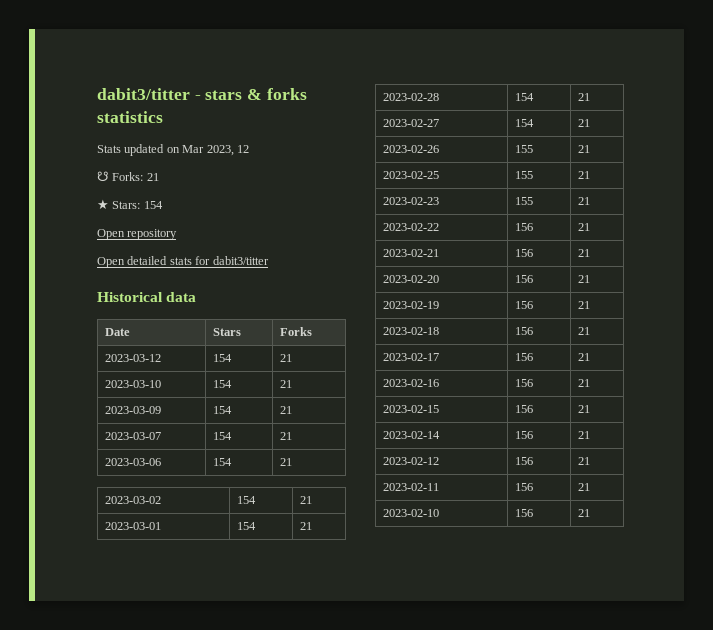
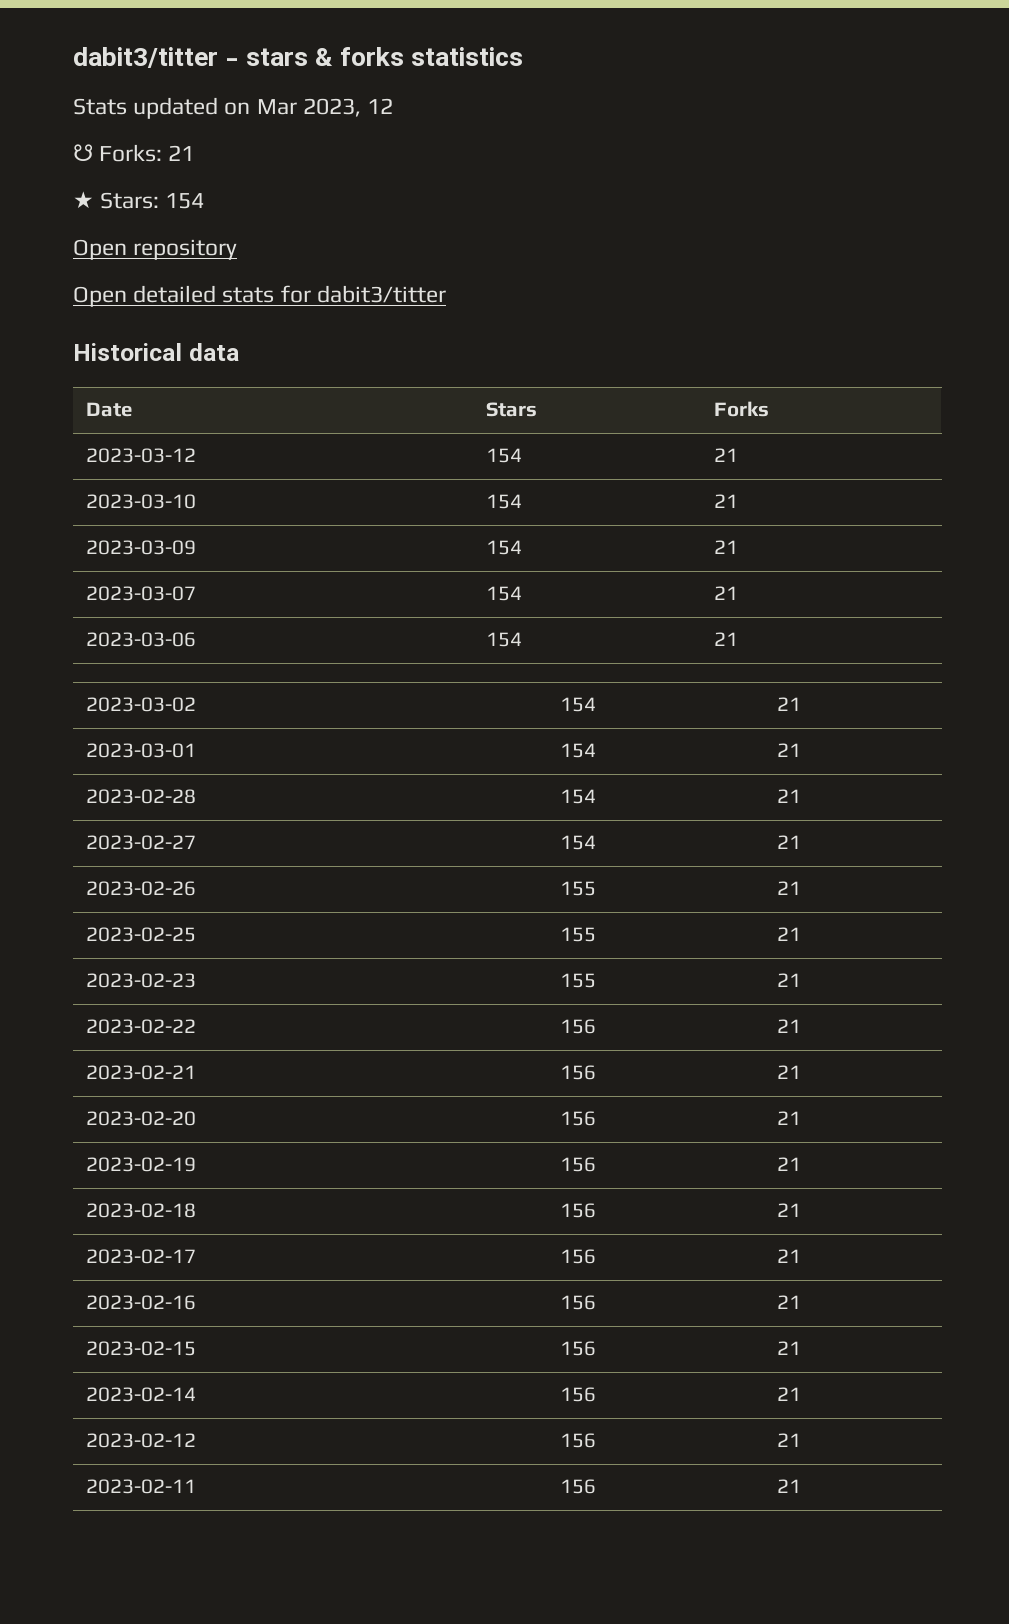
[382,509,439,517] [514,509,533,517] [577,509,590,517] // 2023-02-10 | 156 | 21 -> (801, 1486) none

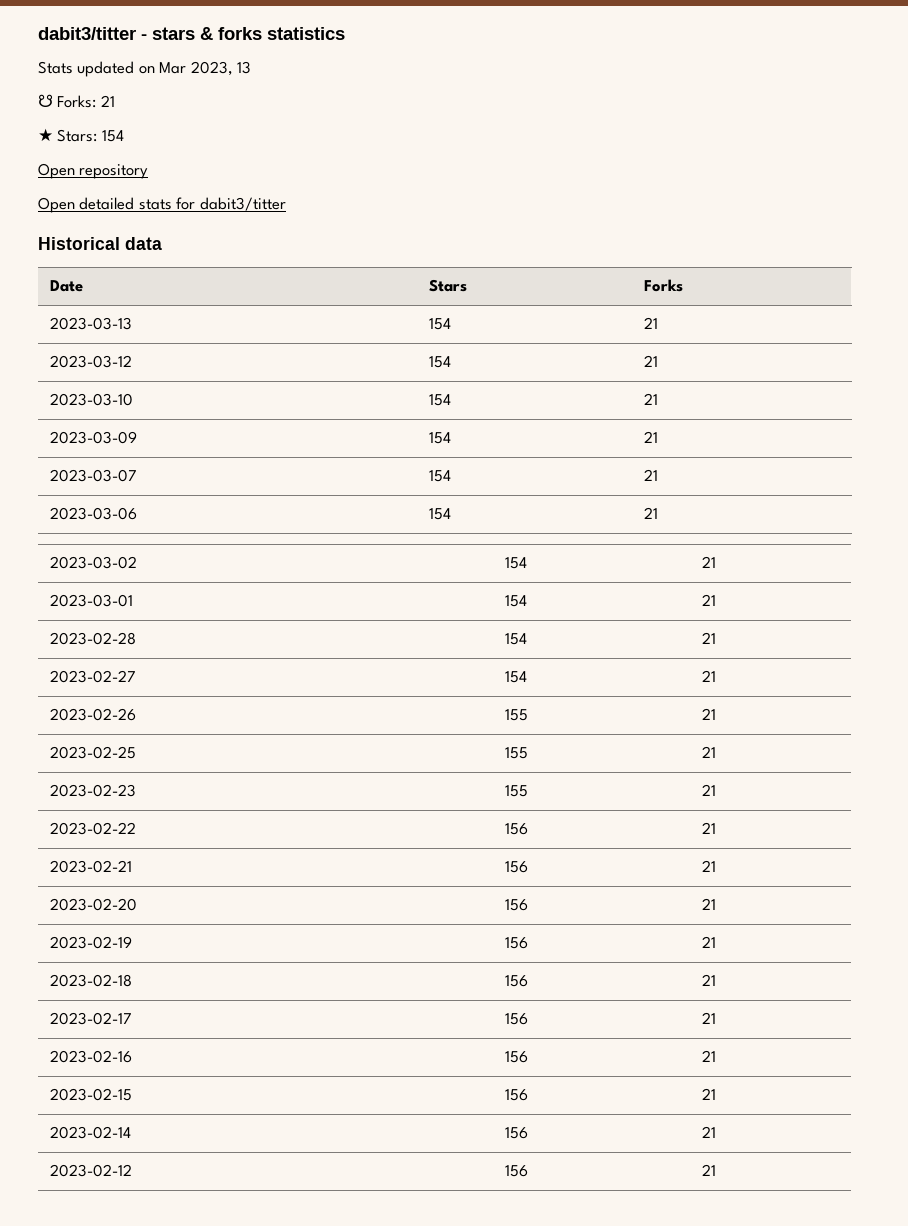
[367,98,394,114] 12 -> [237,61,252,74] 13
(769, 409) none -> [50,317,133,330] [429,318,452,330] [644,317,659,329] // 2023-03-13 | 154 | 21
[85,1479,196,1494] [559,1479,596,1494] [776,1479,801,1493] // 2023-02-11 | 156 | 21 -> (717, 1170) none

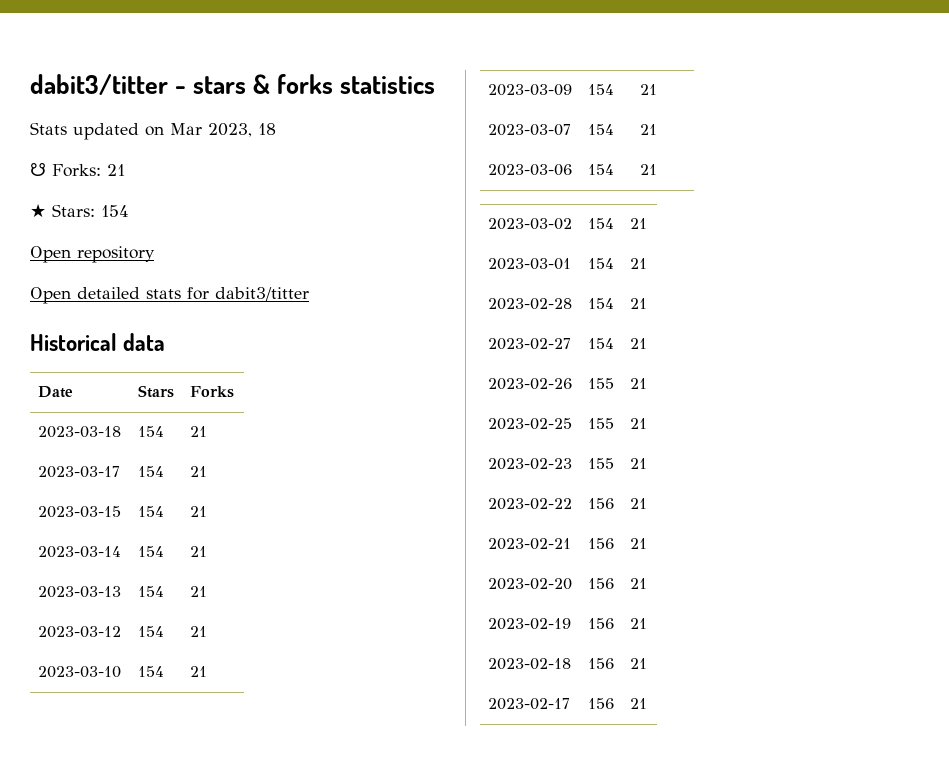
[237,61,252,74] 13 -> [258,123,276,135] 18
(684, 285) none -> [37,426,121,438] [137,426,164,437] [189,426,207,437] [37,466,120,478] [137,466,164,477] [189,466,207,477] [37,506,121,518] [137,506,164,517] [189,506,207,517] [37,546,121,558] [137,546,164,557] [189,546,207,557] // 2023-03-18 | 154 | 21 // 2023-03-17 | 154 | 21 // 2023-03-15 | 154 | 21 // 2023-03-14 | 154 | 21
[50,1050,133,1063] [505,1051,529,1063] [702,1050,717,1062] [50,1088,133,1101] [505,1089,529,1101] [702,1088,717,1100] [50,1126,132,1139] [505,1127,529,1139] [702,1126,717,1138] [50,1164,133,1177] [505,1165,529,1177] [702,1164,717,1176] // 2023-02-16 | 156 | 21 // 2023-02-15 | 156 | 21 // 2023-02-14 | 156 | 21 // 2023-02-12 | 156 | 21 -> (647, 703) none

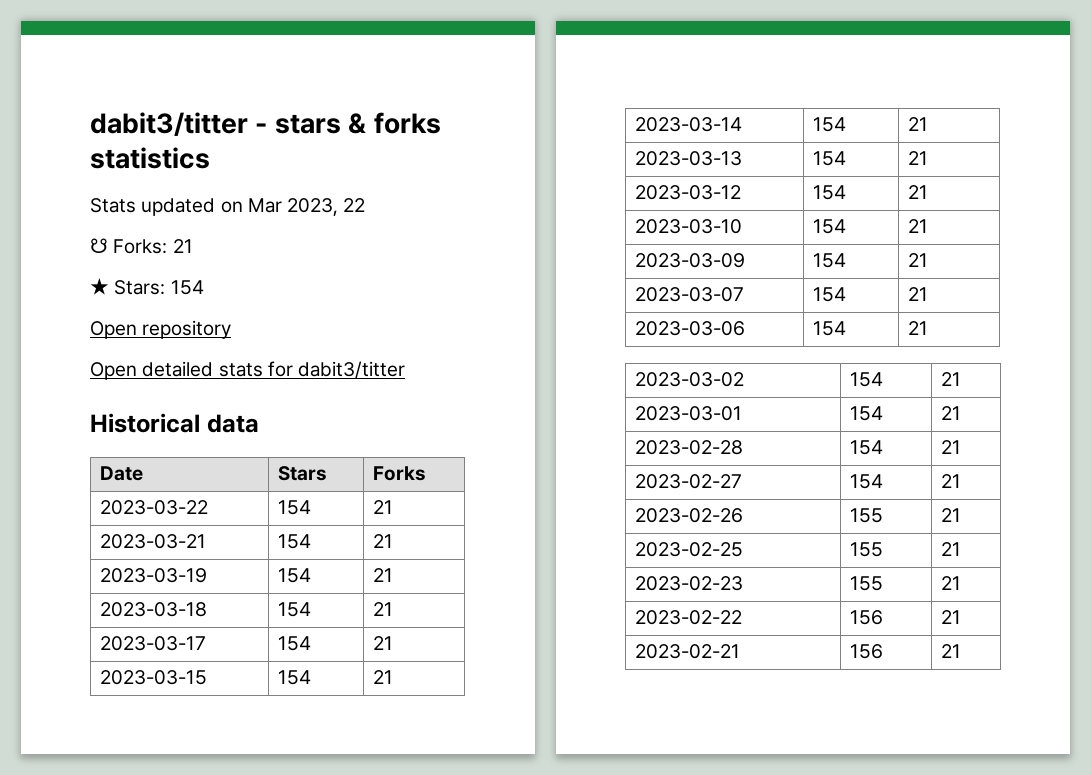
[258,123,276,135] 18 -> [343,198,366,212] 22
(234, 392) none -> [100,500,209,515] [278,500,312,515] [373,500,394,514] [100,534,207,549] [278,534,312,549] [373,534,394,548] [100,568,208,583] [278,568,312,583] [373,568,394,582] // 2023-03-22 | 154 | 21 // 2023-03-21 | 154 | 21 // 2023-03-19 | 154 | 21
[487,578,572,590] [587,578,614,589] [629,578,647,589] [487,618,571,630] [587,618,614,629] [629,618,647,629] [487,658,571,670] [587,658,614,669] [629,658,647,669] [487,698,570,710] [587,698,614,709] [629,698,647,709] // 2023-02-20 | 156 | 21 // 2023-02-19 | 156 | 21 // 2023-02-18 | 156 | 21 // 2023-02-17 | 156 | 21 -> (962, 651) none

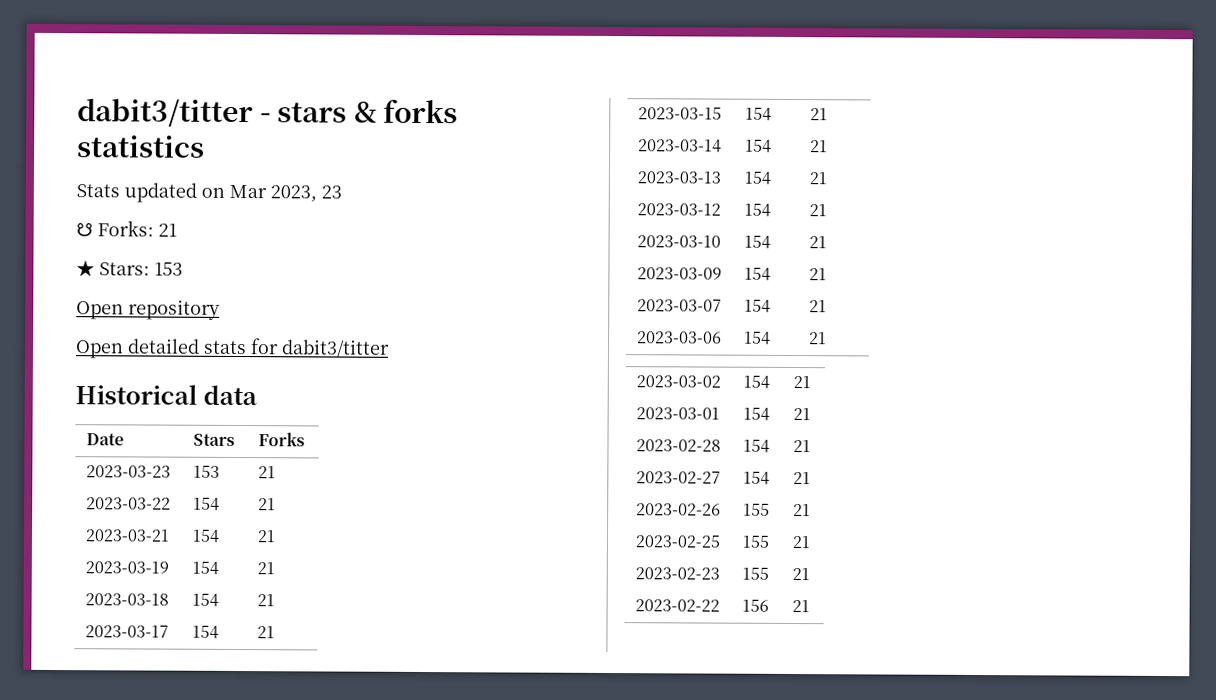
[343,198,366,212] 22 -> [321,185,342,199] 23
[170,280,204,295] 154 -> [154,261,183,276] 153
(427, 473) none -> [86,465,172,478] [193,465,221,478] [258,466,277,479] // 2023-03-23 | 153 | 21
[635,644,741,659] [850,644,884,659] [941,644,962,658] // 2023-02-21 | 156 | 21 -> (811, 606) none

